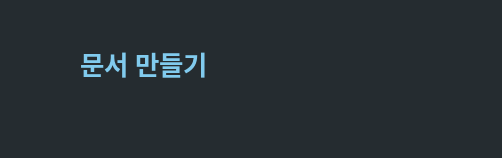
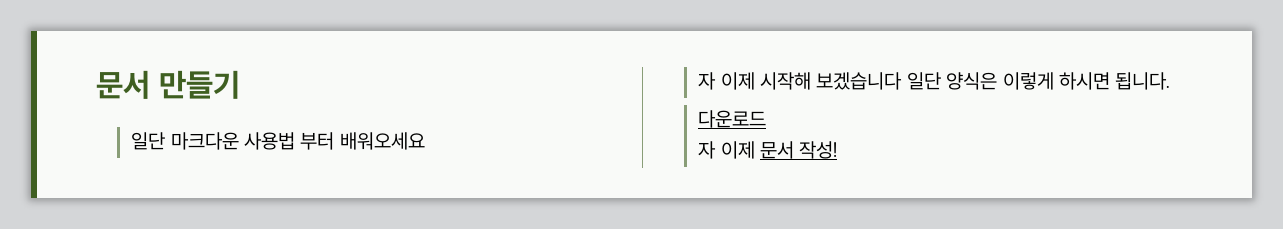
(208, 65) none -> [131,132,425,150] [698,72,1171,90] [698,110,767,128] [698,141,838,159] // 일단 마크다운 사용법 부터 배워오세요 // 자 이제 시작해 보겠습니다 일단 양식은 이렇게 하시면 됩니다. // 다운로드 // 자 이제 문서 작성!

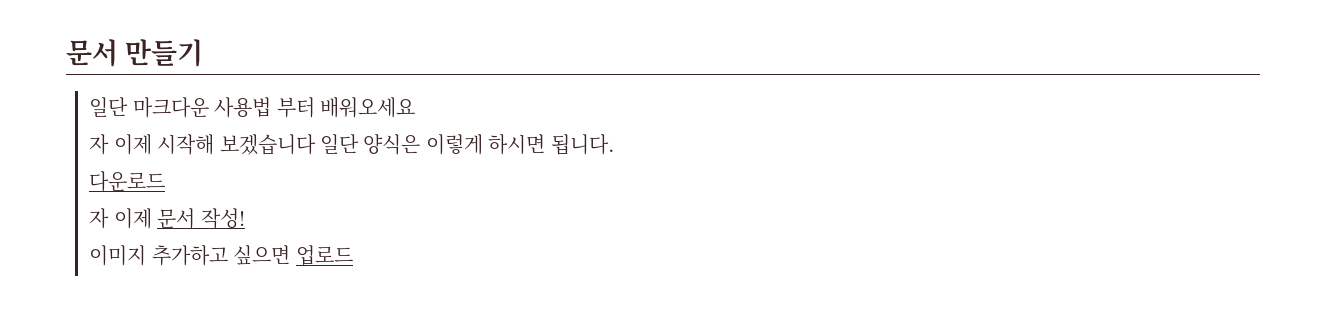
(838, 150) none -> [89,245,353,266] // 이미지 추가하고 싶으면 업로드

